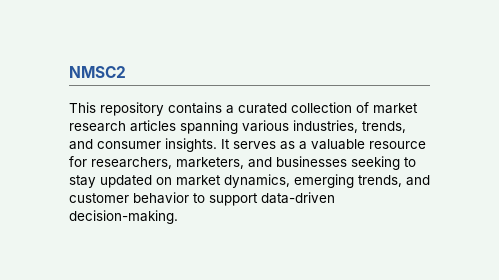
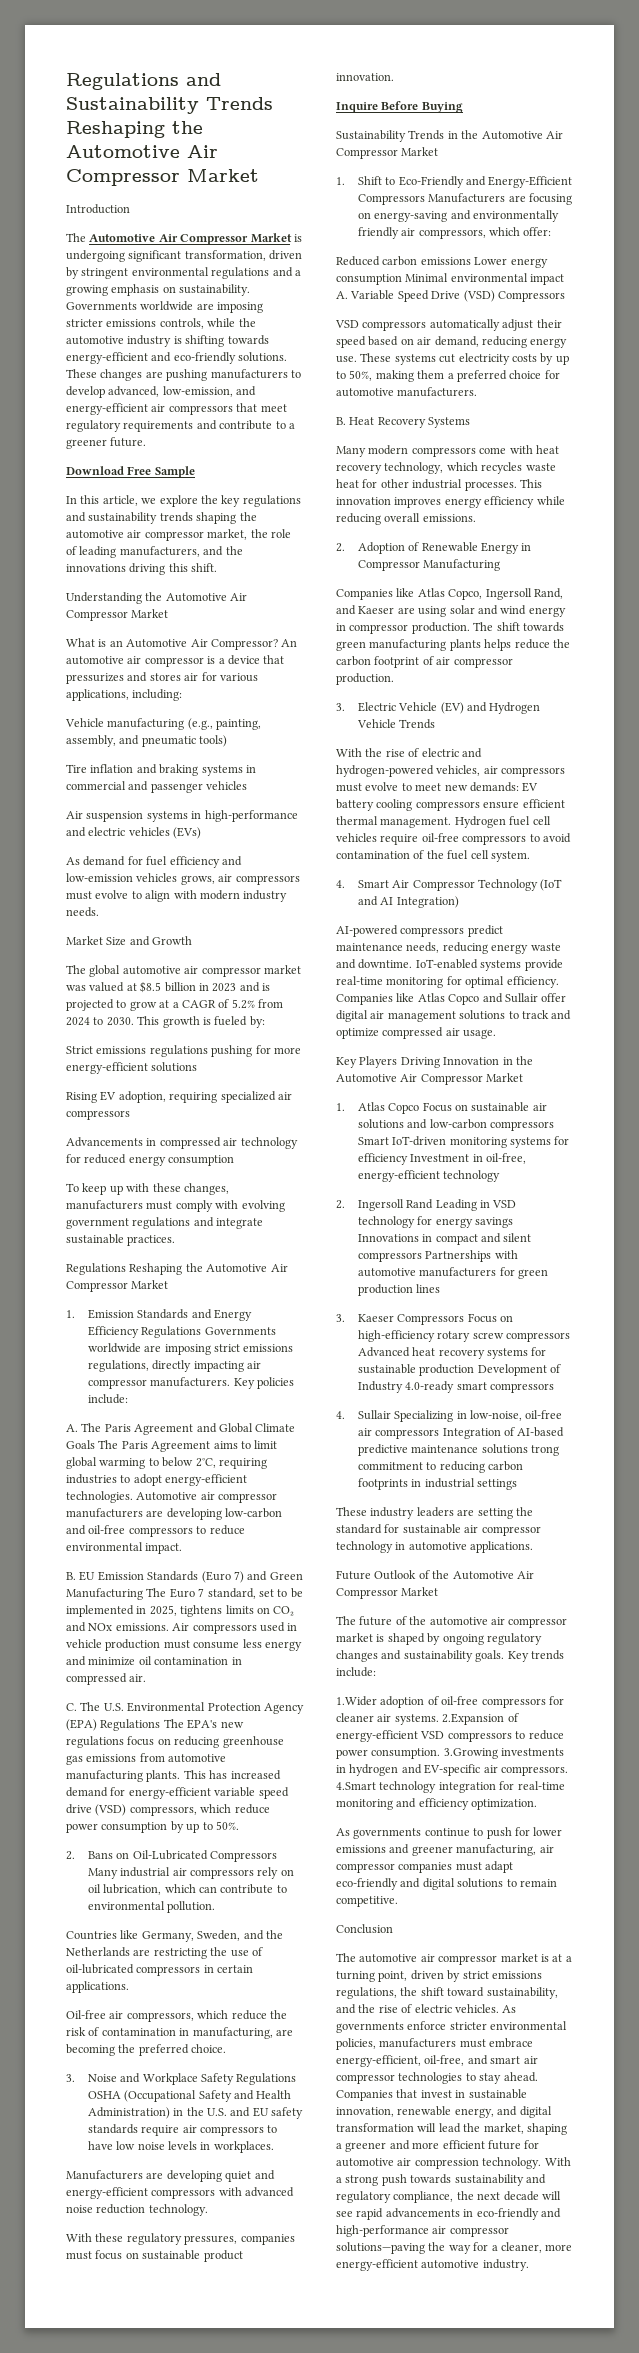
[69,66,126,78] [69,102,418,116] [69,120,406,134] [69,138,426,152] [69,156,416,170] [69,174,430,188] [69,192,335,206] [69,210,178,224] NMSC2 // This repository contains a curated collection of market research articles spanning various industries, trends, and consumer insights. It serves as a valuable resource for researchers, marketers, and businesses seeking to stay updated on market dynamics, emerging trends, and customer behavior to support data-driven decision-making. -> [66,73,221,90] [66,97,273,114] [66,121,203,138] [66,145,218,158] [66,169,259,186] [66,204,130,214] [66,233,302,245] [66,250,303,262] [66,267,301,279] [66,284,251,296] [66,301,264,313] [66,318,256,329] [66,335,269,347] [66,352,288,364] [66,369,301,381] [66,386,257,398] [66,403,287,415] [66,420,295,432] [66,437,147,449] [66,466,195,478] [66,495,301,507] [66,512,257,524] [66,529,291,541] [66,546,243,558] [66,563,218,575] [66,592,248,604] [66,609,169,621] [66,638,298,650] [66,655,285,667] [66,672,258,684] [66,689,183,701] [65,718,262,730] [66,735,228,747] [66,764,256,776] [66,781,248,793] [66,810,298,822] [66,827,202,839] [66,856,242,868] [66,873,300,885] [66,890,288,902] [66,907,99,917] [66,936,193,946] [66,965,301,977] [66,981,270,993] [66,999,283,1011] [66,1016,265,1028] [66,1045,301,1057] [66,1062,198,1074] [66,1091,292,1103] [66,1110,130,1120] [66,1137,298,1149] [66,1154,235,1166] [66,1183,229,1195] [66,1200,285,1212] [66,1217,264,1229] [66,1234,176,1246] [66,1263,288,1275] [66,1280,169,1292] [66,1309,252,1321] [87,1326,276,1338] [87,1343,294,1355] [87,1360,261,1372] [87,1377,294,1389] [87,1394,128,1404] [66,1423,296,1435] [66,1440,278,1452] [66,1457,267,1469] [66,1474,248,1486] [66,1491,278,1503] [66,1508,283,1520] [66,1525,245,1537] [66,1542,183,1554] [66,1571,303,1583] [66,1588,303,1600] [66,1605,295,1617] [66,1622,298,1634] [66,1639,302,1651] [66,1656,242,1666] [66,1673,147,1685] [66,1702,304,1714] [66,1719,244,1731] [66,1736,284,1748] [66,1753,227,1765] [66,1770,281,1782] [66,1787,289,1799] [66,1804,270,1816] [66,1821,239,1833] [66,1850,277,1862] [87,1867,294,1879] [87,1884,287,1895] [87,1901,216,1913] [66,1930,283,1942] [66,1947,263,1959] [66,1964,254,1976] [66,1981,129,1993] [66,2010,287,2022] [66,2027,293,2039] [66,2044,227,2056] [66,2073,297,2085] [87,2090,292,2102] [87,2107,304,2119] [87,2124,278,2136] [87,2141,274,2153] [66,2170,275,2182] [66,2187,295,2199] [66,2204,208,2216] [66,2233,295,2245] [66,2250,243,2262] [336,73,394,81] [336,101,463,113] [336,130,563,142] [336,147,439,159] [336,176,573,188] [357,193,572,205] [357,210,559,222] [357,227,552,239] [336,256,548,268] [336,273,565,285] [336,290,565,302] [335,319,562,331] [336,336,568,348] [336,353,569,365] [336,370,560,382] [336,387,478,397] [336,417,471,428] [336,445,559,457] [336,462,556,474] [336,479,542,491] [336,496,565,508] [336,513,476,525] [336,542,532,554] [357,559,501,571] [336,588,563,600] [336,605,566,617] [336,622,564,634] [336,639,570,651] [336,656,513,668] [336,673,394,685] [336,702,541,714] [356,719,436,729] [336,748,482,758] [336,765,566,777] [336,782,539,792] [336,799,565,811] [336,816,551,828] [336,833,571,845] [336,850,530,862] [336,879,563,891] [357,896,459,908] [336,925,503,937] [336,942,561,954] [336,959,563,971] [336,976,559,988] [336,993,567,1005] [336,1010,572,1022] [336,1027,497,1039] [336,1056,533,1068] [336,1073,524,1085] [336,1102,547,1114] [357,1119,554,1131] [357,1136,570,1148] [357,1153,526,1165] [357,1170,501,1182] [336,1199,517,1211] [357,1216,513,1228] [357,1233,532,1245] [357,1250,518,1262] [357,1267,548,1279] [357,1284,441,1296] [336,1313,513,1325] [357,1330,570,1342] [357,1347,547,1359] [357,1364,561,1376] [357,1381,554,1393] [336,1410,563,1422] [357,1427,565,1439] [357,1444,559,1456] [357,1461,523,1473] [357,1478,517,1490] [336,1507,533,1519] [336,1524,541,1536] [336,1541,534,1553] [336,1570,534,1580] [336,1587,439,1599] [336,1616,568,1628] [336,1633,542,1645] [336,1650,564,1662] [336,1667,376,1677] [336,1696,564,1708] [336,1713,519,1725] [336,1730,564,1742] [336,1748,565,1759] [336,1764,568,1776] [336,1781,565,1793] [336,1798,538,1810] [336,1827,563,1839] [336,1844,554,1856] [336,1861,514,1873] [336,1878,557,1890] [336,1896,398,1907] [336,1924,393,1934] [336,1953,572,1965] [336,1970,542,1982] [336,1987,558,1999] [336,2004,517,2014] [336,2021,568,2033] [336,2038,534,2050] [336,2055,538,2067] [336,2072,538,2084] [336,2089,527,2101] [336,2106,552,2118] [336,2123,567,2135] [336,2140,540,2152] [336,2157,571,2169] [336,2174,546,2186] [336,2191,561,2203] [336,2208,561,2220] [336,2225,509,2237] [336,2242,573,2254] [336,2259,529,2271] Regulations and Sustainability Trends Reshaping the Automotive Air Compressor Market // Introduction // The Automotive Air Compressor Market is undergoing significant transformation, driven by stringent environmental regulations and a growing emphasis on sustainability. Governments worldwide are imposing stricter emissions controls, while the automotive industry is shifting towards energy-efficient and eco-friendly solutions. These changes are pushing manufacturers to develop advanced, low-emission, and energy-efficient air compressors that meet regulatory requirements and contribute to a greener future. // Download Free Sample // In this article, we explore the key regulations and sustainability trends shaping the automotive air compressor market, the role of leading manufacturers, and the innovations driving this shift. // Understanding the Automotive Air Compressor Market // What is an Automotive Air Compressor? An automotive air compressor is a device that pressurizes and stores air for various applications, including: // Vehicle manufacturing (e.g., painting, assembly, and pneumatic tools) // Tire inflation and braking systems in commercial and passenger vehicles // Air suspension systems in high-performance and electric vehicles (EVs) // As demand for fuel efficiency and low-emission vehicles grows, air compressors must evolve to align with modern industry needs. // Market Size and Growth // The global automotive air compressor market was valued at $8.5 billion in 2023 and is projected to grow at a CAGR of 5.2% from 2024 to 2030. This growth is fueled by: // Strict emissions regulations pushing for more energy-efficient solutions // Rising EV adoption, requiring specialized air compressors // Advancements in compressed air technology for reduced energy consumption // To keep up with these changes, manufacturers must comply with evolving government regulations and integrate sustainable practices. // Regulations Reshaping the Automotive Air Compressor Market // 1. Emission Standards and Energy Efficiency Regulations Governments worldwide are imposing strict emissions regulations, directly impacting air compressor manufacturers. Key policies include: // A. The Paris Agreement and Global Climate Goals The Paris Agreement aims to limit global warming to below 2°C, requiring industries to adopt energy-efficient technologies. Automotive air compressor manufacturers are developing low-carbon and oil-free compressors to reduce environmental impact. // B. EU Emission Standards (Euro 7) and Green Manufacturing The Euro 7 standard, set to be implemented in 2025, tightens limits on CO₂ and NOx emissions. Air compressors used in vehicle production must consume less energy and minimize oil contamination in compressed air. // C. The U.S. Environmental Protection Agency (EPA) Regulations The EPA's new regulations focus on reducing greenhouse gas emissions from automotive manufacturing plants. This has increased demand for energy-efficient variable speed drive (VSD) compressors, which reduce power consumption by up to 50%. // 2. Bans on Oil-Lubricated Compressors Many industrial air compressors rely on oil lubrication, which can contribute to environmental pollution. // Countries like Germany, Sweden, and the Netherlands are restricting the use of oil-lubricated compressors in certain applications. // Oil-free air compressors, which reduce the risk of contamination in manufacturing, are becoming the preferred choice. // 3. Noise and Workplace Safety Regulations OSHA (Occupational Safety and Health Administration) in the U.S. and EU safety standards require air compressors to have low noise levels in workplaces. // Manufacturers are developing quiet and energy-efficient compressors with advanced noise reduction technology. // With these regulatory pressures, companies must focus on sustainable product innovation. // Inquire Before Buying // Sustainability Trends in the Automotive Air Compressor Market // 1. Shift to Eco-Friendly and Energy-Efficient Compressors Manufacturers are focusing on energy-saving and environmentally friendly air compressors, which offer: // Reduced carbon emissions Lower energy consumption Minimal environmental impact A. Variable Speed Drive (VSD) Compressors // VSD compressors automatically adjust their speed based on air demand, reducing energy use. These systems cut electricity costs by up to 50%, making them a preferred choice for automotive manufacturers. // B. Heat Recovery Systems // Many modern compressors come with heat recovery technology, which recycles waste heat for other industrial processes. This innovation improves energy efficiency while reducing overall emissions. // 2. Adoption of Renewable Energy in Compressor Manufacturing // Companies like Atlas Copco, Ingersoll Rand, and Kaeser are using solar and wind energy in compressor production. The shift towards green manufacturing plants helps reduce the carbon footprint of air compressor production. // 3. Electric Vehicle (EV) and Hydrogen Vehicle Trends // With the rise of electric and hydrogen-powered vehicles, air compressors must evolve to meet new demands: EV battery cooling compressors ensure efficient thermal management. Hydrogen fuel cell vehicles require oil-free compressors to avoid contamination of the fuel cell system. // 4. Smart Air Compressor Technology (IoT and AI Integration) // AI-powered compressors predict maintenance needs, reducing energy waste and downtime. IoT-enabled systems provide real-time monitoring for optimal efficiency. Companies like Atlas Copco and Sullair offer digital air management solutions to track and optimize compressed air usage. // Key Players Driving Innovation in the Automotive Air Compressor Market // 1. Atlas Copco Focus on sustainable air solutions and low-carbon compressors Smart IoT-driven monitoring systems for efficiency Investment in oil-free, energy-efficient technology // 2. Ingersoll Rand Leading in VSD technology for energy savings Innovations in compact and silent compressors Partnerships with automotive manufacturers for green production lines // 3. Kaeser Compressors Focus on high-efficiency rotary screw compressors Advanced heat recovery systems for sustainable production Development of Industry 4.0-ready smart compressors // 4. Sullair Specializing in low-noise, oil-free air compressors Integration of AI-based predictive maintenance solutions trong commitment to reducing carbon footprints in industrial settings // These industry leaders are setting the standard for sustainable air compressor technology in automotive applications. // Future Outlook of the Automotive Air Compressor Market // The future of the automotive air compressor market is shaped by ongoing regulatory changes and sustainability goals. Key trends include: // 1.Wider adoption of oil-free compressors for cleaner air systems. 2.Expansion of energy-efficient VSD compressors to reduce power consumption. 3.Growing investments in hydrogen and EV-specific air compressors. 4.Smart technology integration for real-time monitoring and efficiency optimization. // As governments continue to push for lower emissions and greener manufacturing, air compressor companies must adapt eco-friendly and digital solutions to remain competitive. // Conclusion // The automotive air compressor market is at a turning point, driven by strict emissions regulations, the shift toward sustainability, and the rise of electric vehicles. As governments enforce stricter environmental policies, manufacturers must embrace energy-efficient, oil-free, and smart air compressor technologies to stay ahead. Companies that invest in sustainable innovation, renewable energy, and digital transformation will lead the market, shaping a greener and more efficient future for automotive air compression technology. With a strong push towards sustainability and regulatory compliance, the next decade will see rapid advancements in eco-friendly and high-performance air compressor solutions—paving the way for a cleaner, more energy-efficient automotive industry.

